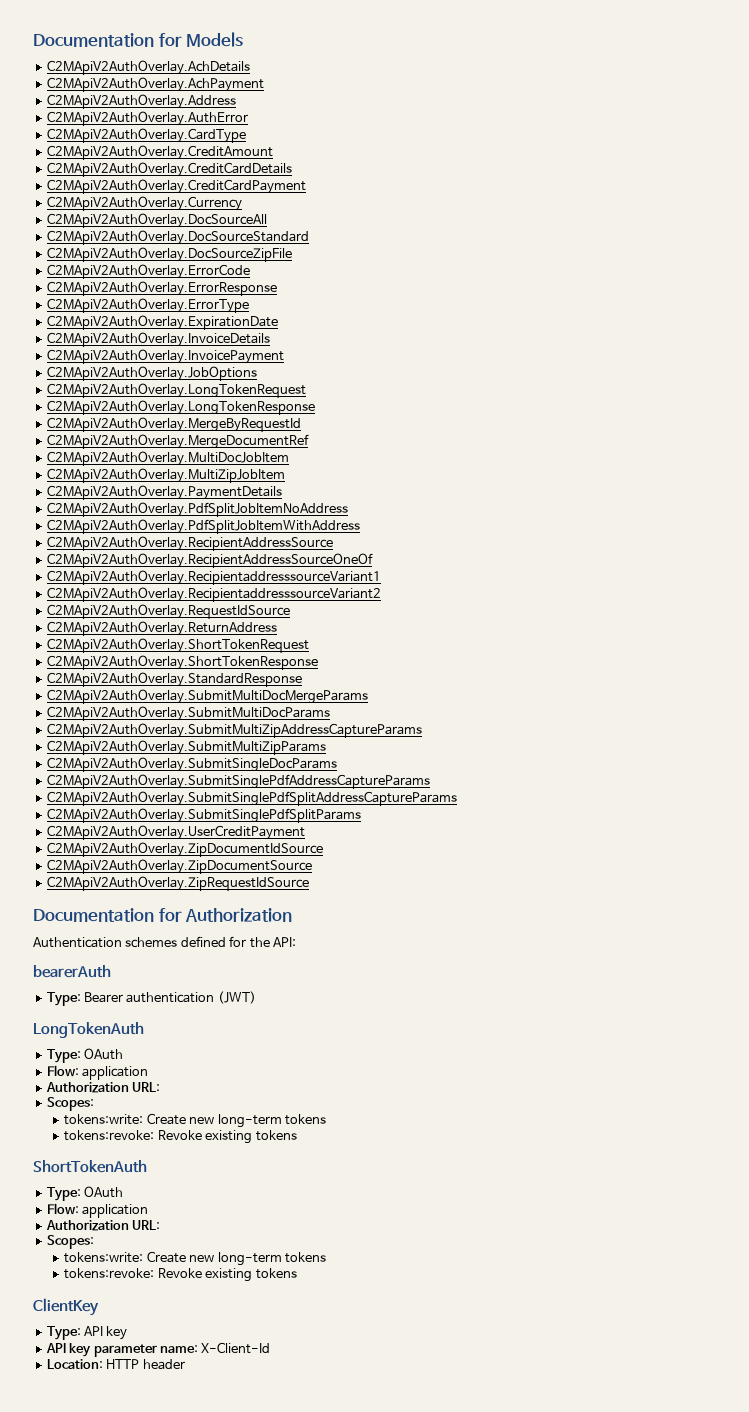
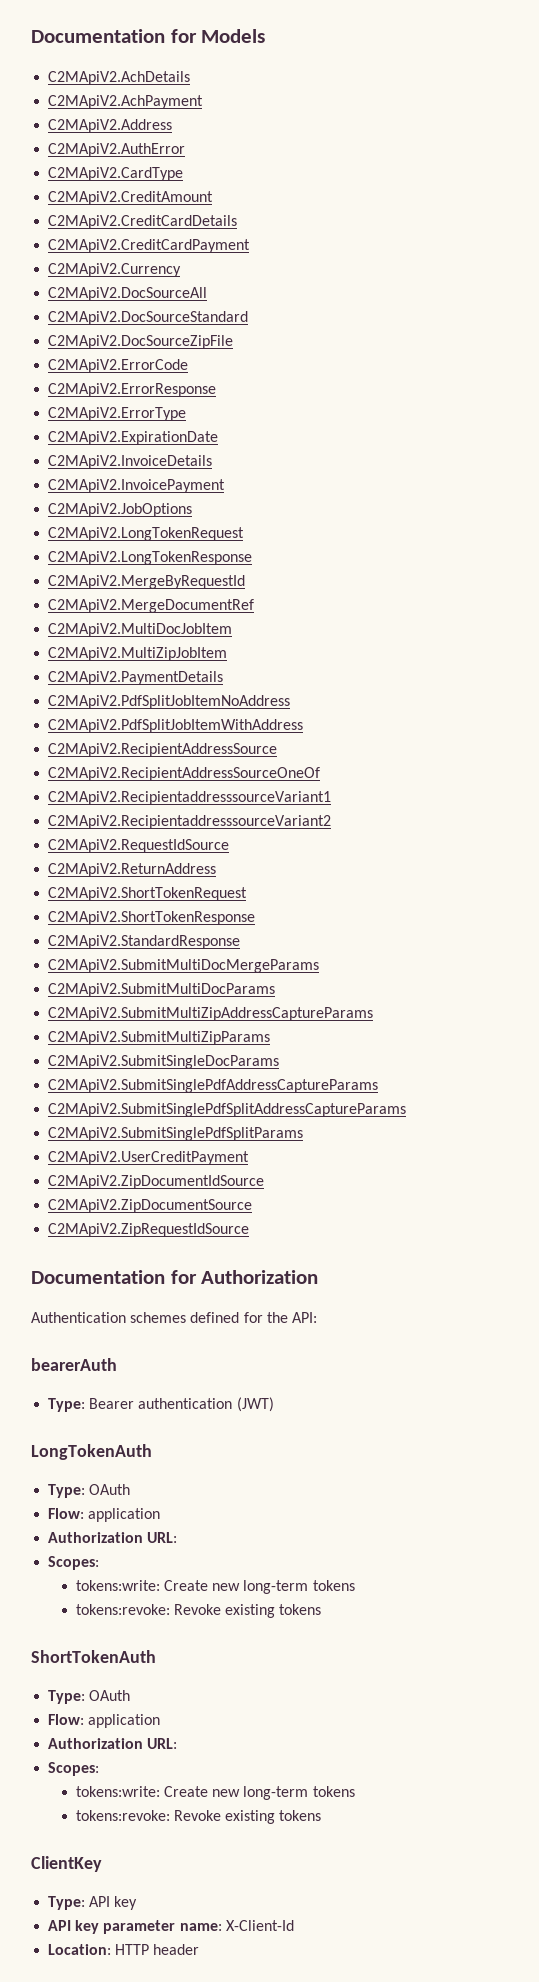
[46,60,250,75] [46,77,264,92] [46,94,236,109] [46,111,248,126] [46,128,246,143] [46,145,273,160] [46,162,292,177] [46,179,306,194] [46,196,242,211] [46,213,267,228] [46,230,309,245] [46,247,292,262] [46,264,250,279] [46,281,277,296] [46,298,249,313] [46,315,278,330] [46,332,270,347] [46,349,284,364] [46,366,257,381] [46,383,306,398] [46,400,315,415] [46,417,301,432] [46,434,309,449] [46,451,289,466] [46,468,285,483] [46,485,282,500] [46,502,348,517] [46,519,360,534] [46,536,333,551] [46,553,373,568] [46,570,381,585] [46,587,381,602] [46,604,290,619] [46,621,277,636] [46,638,309,653] [46,655,318,670] [46,672,302,687] [46,689,368,704] [46,706,330,721] [46,723,422,738] [46,740,326,755] [46,757,337,772] [46,774,430,789] [46,791,457,806] [46,808,361,823] [46,825,305,840] [46,842,323,857] [46,859,312,874] [46,876,309,891] C2MApiV2AuthOverlay.AchDetails // C2MApiV2AuthOverlay.AchPayment // C2MApiV2AuthOverlay.Address // C2MApiV2AuthOverlay.AuthError // C2MApiV2AuthOverlay.CardType // C2MApiV2AuthOverlay.CreditAmount // C2MApiV2AuthOverlay.CreditCardDetails // C2MApiV2AuthOverlay.CreditCardPayment // C2MApiV2AuthOverlay.Currency // C2MApiV2AuthOverlay.DocSourceAll // C2MApiV2AuthOverlay.DocSourceStandard // C2MApiV2AuthOverlay.DocSourceZipFile // C2MApiV2AuthOverlay.ErrorCode // C2MApiV2AuthOverlay.ErrorResponse // C2MApiV2AuthOverlay.ErrorType // C2MApiV2AuthOverlay.ExpirationDate // C2MApiV2AuthOverlay.InvoiceDetails // C2MApiV2AuthOverlay.InvoicePayment // C2MApiV2AuthOverlay.JobOptions // C2MApiV2AuthOverlay.LongTokenRequest // C2MApiV2AuthOverlay.LongTokenResponse // C2MApiV2AuthOverlay.MergeByRequestId // C2MApiV2AuthOverlay.MergeDocumentRef // C2MApiV2AuthOverlay.MultiDocJobItem // C2MApiV2AuthOverlay.MultiZipJobItem // C2MApiV2AuthOverlay.PaymentDetails // C2MApiV2AuthOverlay.PdfSplitJobItemNoAddress // C2MApiV2AuthOverlay.PdfSplitJobItemWithAddress // C2MApiV2AuthOverlay.RecipientAddressSource // C2MApiV2AuthOverlay.RecipientAddressSourceOneOf // C2MApiV2AuthOverlay.RecipientaddresssourceVariant1 // C2MApiV2AuthOverlay.RecipientaddresssourceVariant2 // C2MApiV2AuthOverlay.RequestIdSource // C2MApiV2AuthOverlay.ReturnAddress // C2MApiV2AuthOverlay.ShortTokenRequest // C2MApiV2AuthOverlay.ShortTokenResponse // C2MApiV2AuthOverlay.StandardResponse // C2MApiV2AuthOverlay.SubmitMultiDocMergeParams // C2MApiV2AuthOverlay.SubmitMultiDocParams // C2MApiV2AuthOverlay.SubmitMultiZipAddressCaptureParams // C2MApiV2AuthOverlay.SubmitMultiZipParams // C2MApiV2AuthOverlay.SubmitSingleDocParams // C2MApiV2AuthOverlay.SubmitSinglePdfAddressCaptureParams // C2MApiV2AuthOverlay.SubmitSinglePdfSplitAddressCaptureParams // C2MApiV2AuthOverlay.SubmitSinglePdfSplitParams // C2MApiV2AuthOverlay.UserCreditPayment // C2MApiV2AuthOverlay.ZipDocumentIdSource // C2MApiV2AuthOverlay.ZipDocumentSource // C2MApiV2AuthOverlay.ZipRequestIdSource -> [48,71,191,85] [48,95,204,109] [48,119,173,133] [48,143,186,157] [48,167,184,181] [48,191,214,205] [48,215,238,229] [48,239,251,253] [48,263,182,277] [48,287,208,301] [48,311,249,325] [48,335,234,349] [48,359,189,373] [48,383,217,397] [48,407,187,421] [48,431,219,445] [48,455,213,469] [48,479,226,493] [48,503,193,517] [48,527,245,541] [48,551,253,565] [48,575,246,589] [48,599,255,613] [48,623,233,637] [48,647,228,661] [48,671,224,685] [48,695,291,709] [48,719,304,733] [48,743,278,757] [48,767,321,781] [48,791,332,805] [48,815,332,829] [48,839,230,853] [48,863,217,877] [48,887,248,901] [48,911,256,925] [48,935,241,949] [48,959,320,973] [48,983,276,997] [48,1007,374,1021] [48,1031,271,1045] [48,1055,280,1069] [48,1079,379,1093] [48,1103,407,1117] [48,1127,304,1141] [48,1151,250,1165] [48,1175,265,1189] [48,1199,253,1213] [48,1223,250,1237] C2MApiV2.AchDetails // C2MApiV2.AchPayment // C2MApiV2.Address // C2MApiV2.AuthError // C2MApiV2.CardType // C2MApiV2.CreditAmount // C2MApiV2.CreditCardDetails // C2MApiV2.CreditCardPayment // C2MApiV2.Currency // C2MApiV2.DocSourceAll // C2MApiV2.DocSourceStandard // C2MApiV2.DocSourceZipFile // C2MApiV2.ErrorCode // C2MApiV2.ErrorResponse // C2MApiV2.ErrorType // C2MApiV2.ExpirationDate // C2MApiV2.InvoiceDetails // C2MApiV2.InvoicePayment // C2MApiV2.JobOptions // C2MApiV2.LongTokenRequest // C2MApiV2.LongTokenResponse // C2MApiV2.MergeByRequestId // C2MApiV2.MergeDocumentRef // C2MApiV2.MultiDocJobItem // C2MApiV2.MultiZipJobItem // C2MApiV2.PaymentDetails // C2MApiV2.PdfSplitJobItemNoAddress // C2MApiV2.PdfSplitJobItemWithAddress // C2MApiV2.RecipientAddressSource // C2MApiV2.RecipientAddressSourceOneOf // C2MApiV2.RecipientaddresssourceVariant1 // C2MApiV2.RecipientaddresssourceVariant2 // C2MApiV2.RequestIdSource // C2MApiV2.ReturnAddress // C2MApiV2.ShortTokenRequest // C2MApiV2.ShortTokenResponse // C2MApiV2.StandardResponse // C2MApiV2.SubmitMultiDocMergeParams // C2MApiV2.SubmitMultiDocParams // C2MApiV2.SubmitMultiZipAddressCaptureParams // C2MApiV2.SubmitMultiZipParams // C2MApiV2.SubmitSingleDocParams // C2MApiV2.SubmitSinglePdfAddressCaptureParams // C2MApiV2.SubmitSinglePdfSplitAddressCaptureParams // C2MApiV2.SubmitSinglePdfSplitParams // C2MApiV2.UserCreditPayment // C2MApiV2.ZipDocumentIdSource // C2MApiV2.ZipDocumentSource // C2MApiV2.ZipRequestIdSource

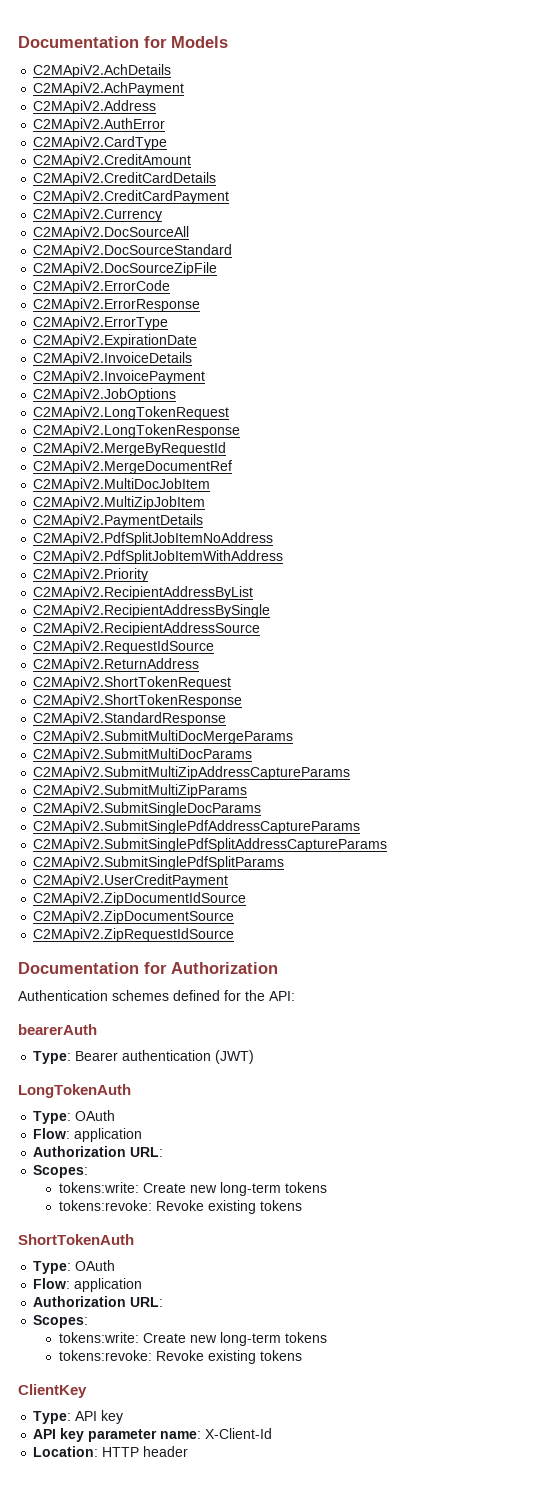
[48,743,278,757] [48,767,321,781] [48,791,332,805] [48,815,332,829] C2MApiV2.RecipientAddressSource // C2MApiV2.RecipientAddressSourceOneOf // C2MApiV2.RecipientaddresssourceVariant1 // C2MApiV2.RecipientaddresssourceVariant2 -> [33,568,149,582] [33,586,254,600] [33,604,271,618] [33,622,261,636] C2MApiV2.Priority // C2MApiV2.RecipientAddressByList // C2MApiV2.RecipientAddressBySingle // C2MApiV2.RecipientAddressSource

